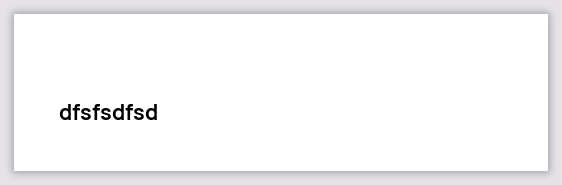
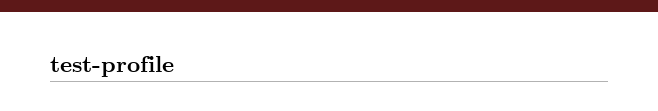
[59,104,158,120] dfsfsdfsd -> [50,56,174,77] test-profile

